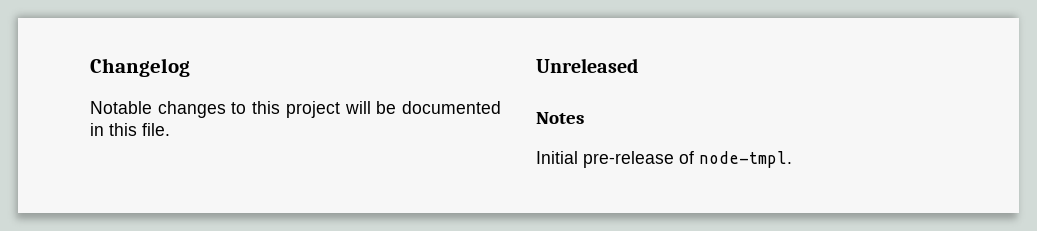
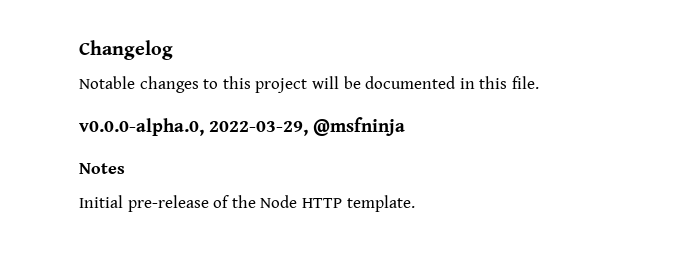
[536,58,638,73] Unreleased -> [79,117,405,136] v0.0.0-alpha.0, 2022-03-29, @msfninja
[699,151,792,168] node-tmpl. -> [231,195,415,212] the Node HTTP template.

